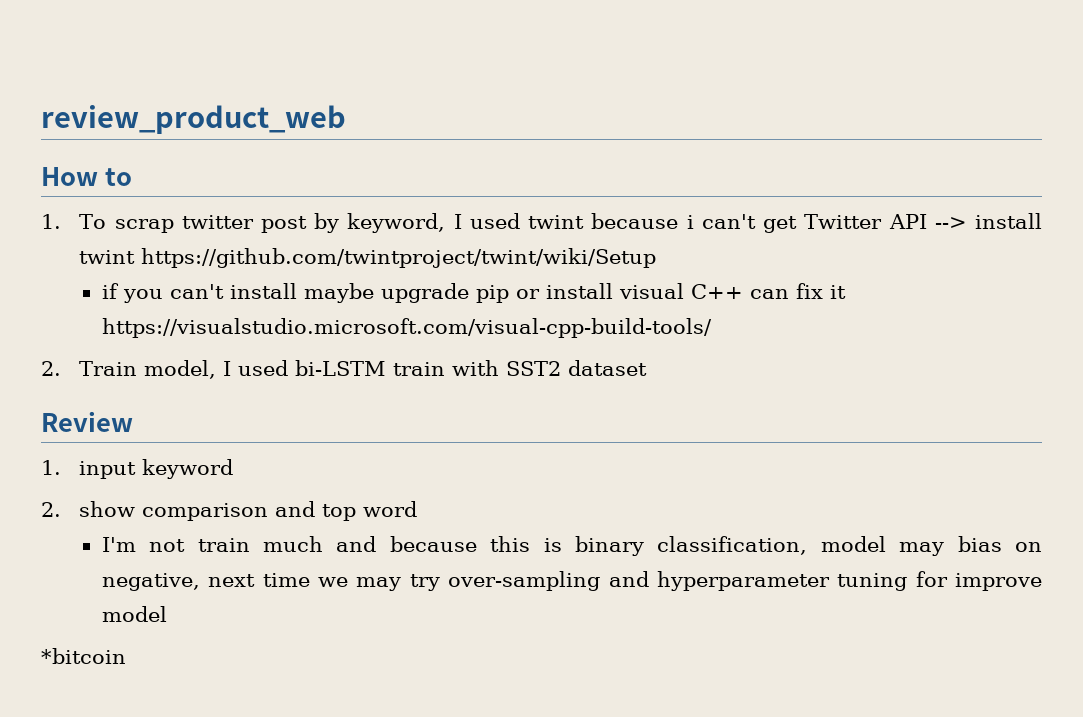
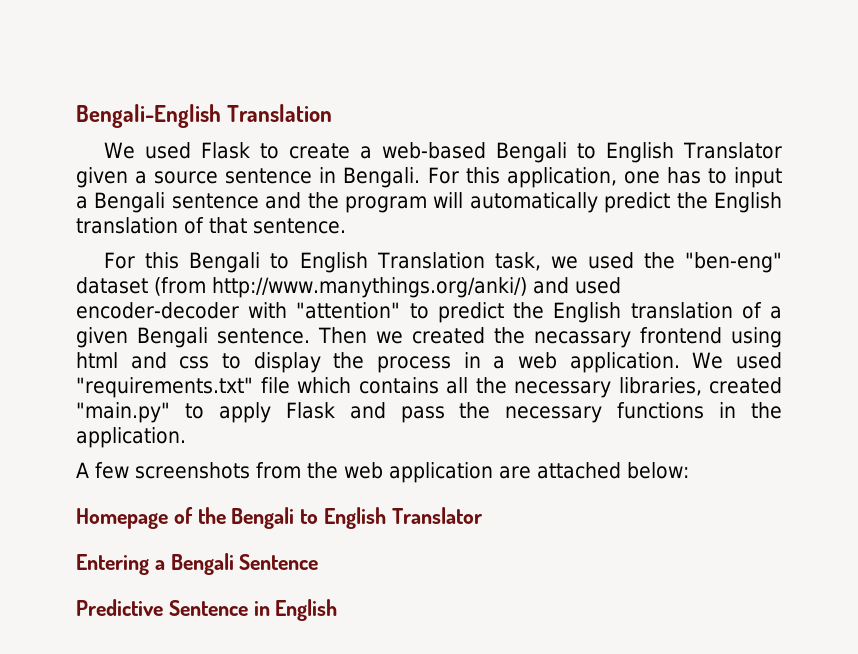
[41,105,346,134] [41,167,132,186] [41,213,1042,233] [79,248,657,268] [101,283,846,303] [101,318,712,338] [41,360,648,379] [41,411,133,432] [41,459,234,479] [41,501,418,521] [101,536,1042,556] [101,571,1042,591] [101,606,167,622] [41,648,126,664] review_product_web // How to // 1. To scrap twitter post by keyword, I used twint because i can't get Twitter API --> install twint https://github.com/twintproject/twint/wiki/Setup // if you can't install maybe upgrade pip or install visual C++ can fix it https://visualstudio.microsoft.com/visual-cpp-build-tools/ // 2. Train model, I used bi-LSTM train with SST2 dataset // Review // 1. input keyword // 2. show comparison and top word // I'm not train much and because this is binary classification, model may bias on negative, next time we may try over-sampling and hyperparameter tuning for improve model // *bitcoin -> [76,104,333,128] [104,142,783,163] [76,167,782,188] [76,192,782,213] [76,217,346,234] [104,252,782,273] [76,277,621,298] [76,302,783,323] [76,327,782,348] [76,352,782,373] [76,377,782,398] [76,402,782,423] [76,427,186,448] [76,462,689,483] [76,507,482,529] [76,553,319,575] [76,599,338,621] Bengali-English Translation // We used Flask to create a web-based Bengali to English Translator given a source sentence in Bengali. For this application, one has to input a Bengali sentence and the program will automatically predict the English translation of that sentence. // For this Bengali to English Translation task, we used the "ben-eng" dataset (from http://www.manythings.org/anki/) and used encoder-decoder with "attention" to predict the English translation of a given Bengali sentence. Then we created the necassary frontend using html and css to display the process in a web application. We used "requirements.txt" file which contains all the necessary libraries, created "main.py" to apply Flask and pass the necessary functions in the application. // A few screenshots from the web application are attached below: // Homepage of the Bengali to English Translator // Entering a Bengali Sentence // Predictive Sentence in English

